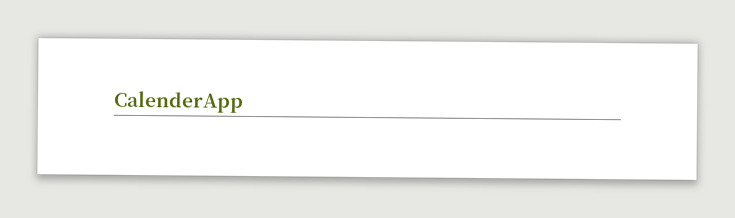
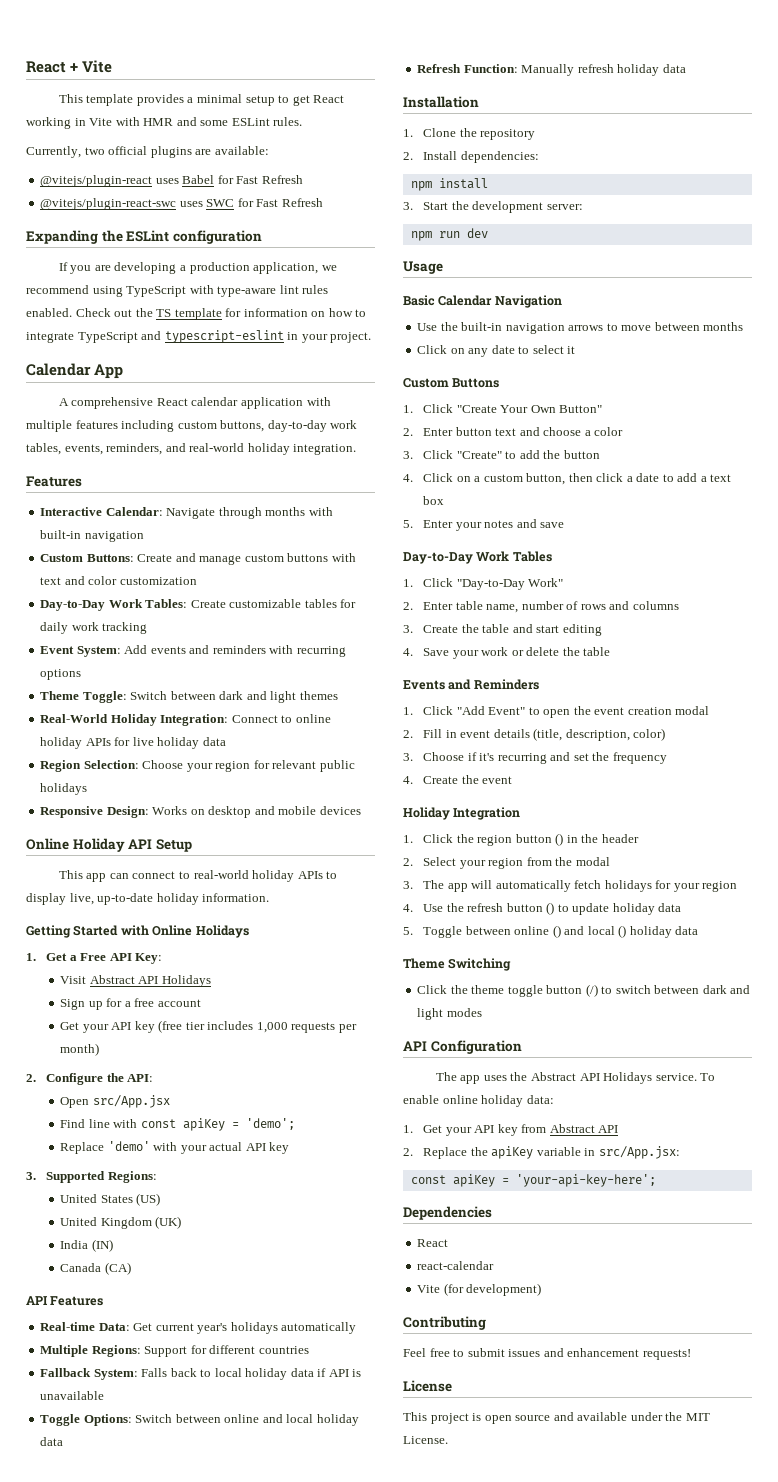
[113,90,244,113] CalenderApp -> [26,60,113,73] [58,94,345,106] [26,117,303,129] [26,146,269,158] [40,175,303,187] [40,198,323,210] [26,230,262,244] [58,262,337,274] [26,285,329,297] [26,308,367,320] [26,330,372,343] [26,363,124,379] [58,397,331,409] [26,420,358,432] [26,443,357,455] [26,476,82,487] [40,507,333,519] [40,530,144,542] [40,553,356,565] [40,576,197,585] [40,599,357,611] [40,622,148,634] [40,645,346,657] [40,669,82,680] [40,691,338,703] [40,714,331,726] [40,737,226,749] [40,760,355,772] [40,783,88,795] [40,806,361,818] [26,838,192,852] [58,870,338,882] [26,893,270,905] [26,925,249,938] [26,953,163,964] [60,975,211,987] [60,998,201,1010] [60,1020,357,1033] [60,1043,100,1056] [26,1073,154,1085] [60,1095,170,1108] [60,1118,295,1131] [60,1141,290,1154] [26,1171,157,1183] [60,1193,161,1206] [60,1216,182,1229] [60,1239,113,1252] [60,1262,131,1275] [26,1296,104,1306] [40,1322,357,1334] [40,1345,309,1357] [40,1368,362,1380] [40,1391,105,1400] [40,1414,359,1426] [40,1437,64,1446] [417,64,686,76] [403,96,479,108] [403,128,536,140] [403,151,539,163] [410,178,488,191] [403,201,583,213] [410,228,488,241] [403,261,443,274] [403,295,562,308] [417,322,744,334] [417,345,576,357] [403,378,500,388] [403,404,603,413] [403,427,624,436] [403,450,600,459] [403,473,732,485] [423,496,445,505] [403,519,565,531] [403,551,552,564] [403,578,564,590] [403,601,679,613] [403,624,602,636] [403,647,611,659] [403,679,539,690] [403,706,710,718] [403,728,666,741] [403,752,667,764] [403,775,513,784] [403,807,521,820] [403,833,639,846] [403,857,610,869] [403,880,738,892] [403,902,682,915] [403,925,699,938] [403,958,512,971] [417,984,751,997] [417,1008,482,1020] [403,1040,522,1054] [435,1072,716,1084] [403,1095,554,1107] [403,1124,619,1136] [403,1146,680,1159] [410,1174,656,1187] [403,1206,492,1220] [417,1239,449,1247] [417,1261,495,1270] [417,1283,542,1296] [403,1316,486,1330] [403,1348,691,1360] [403,1380,452,1392] [403,1412,710,1424] [403,1436,448,1444] React + Vite // This template provides a minimal setup to get React working in Vite with HMR and some ESLint rules. // Currently, two official plugins are available: // @vitejs/plugin-react uses Babel for Fast Refresh // @vitejs/plugin-react-swc uses SWC for Fast Refresh // Expanding the ESLint configuration // If you are developing a production application, we recommend using TypeScript with type-aware lint rules enabled. Check out the TS template for information on how to integrate TypeScript and typescript-eslint in your project. // Calendar App // A comprehensive React calendar application with multiple features including custom buttons, day-to-day work tables, events, reminders, and real-world holiday integration. // Features // Interactive Calendar: Navigate through months with built-in navigation // Custom Buttons: Create and manage custom buttons with text and color customization // Day-to-Day Work Tables: Create customizable tables for daily work tracking // Event System: Add events and reminders with recurring options // Theme Toggle: Switch between dark and light themes // Real-World Holiday Integration: Connect to online holiday APIs for live holiday data // Region Selection: Choose your region for relevant public holidays // Responsive Design: Works on desktop and mobile devices // Online Holiday API Setup // This app can connect to real-world holiday APIs to display live, up-to-date holiday information. // Getting Started with Online Holidays // 1. Get a Free API Key: // Visit Abstract API Holidays // Sign up for a free account // Get your API key (free tier includes 1,000 requests per month) // 2. Configure the API: // Open src/App.jsx // Find line with const apiKey = 'demo'; // Replace 'demo' with your actual API key // 3. Supported Regions: // United States (US) // United Kingdom (UK) // India (IN) // Canada (CA) // API Features // Real-time Data: Get current year's holidays automatically // Multiple Regions: Support for different countries // Fallback System: Falls back to local holiday data if API is unavailable // Toggle Options: Switch between online and local holiday data // Refresh Function: Manually refresh holiday data // Installation // 1. Clone the repository // 2. Install dependencies: // npm install // 3. Start the development server: // npm run dev // Usage // Basic Calendar Navigation // Use the built-in navigation arrows to move between months // Click on any date to select it // Custom Buttons // 1. Click "Create Your Own Button" // 2. Enter button text and choose a color // 3. Click "Create" to add the button // 4. Click on a custom button, then click a date to add a text box // 5. Enter your notes and save // Day-to-Day Work Tables // 1. Click "Day-to-Day Work" // 2. Enter table name, number of rows and columns // 3. Create the table and start editing // 4. Save your work or delete the table // Events and Reminders // 1. Click "Add Event" to open the event creation modal // 2. Fill in event details (title, description, color) // 3. Choose if it's recurring and set the frequency // 4. Create the event // Holiday Integration // 1. Click the region button () in the header // 2. Select your region from the modal // 3. The app will automatically fetch holidays for your region // 4. Use the refresh button () to update holiday data // 5. Toggle between online () and local () holiday data // Theme Switching // Click the theme toggle button (/) to switch between dark and light modes // API Configuration // The app uses the Abstract API Holidays service. To enable online holiday data: // 1. Get your API key from Abstract API // 2. Replace the apiKey variable in src/App.jsx: // const apiKey = 'your-api-key-here'; // Dependencies // React // react-calendar // Vite (for development) // Contributing // Feel free to submit issues and enhancement requests! // License // This project is open source and available under the MIT License.

